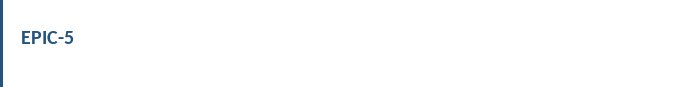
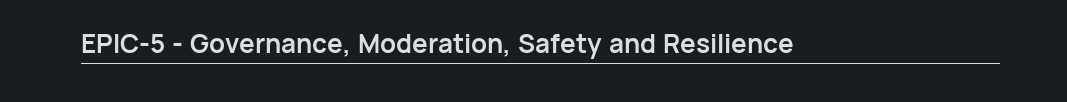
(74, 37) none -> [172,34,795,59] - Governance, Moderation, Safety and Resilience

